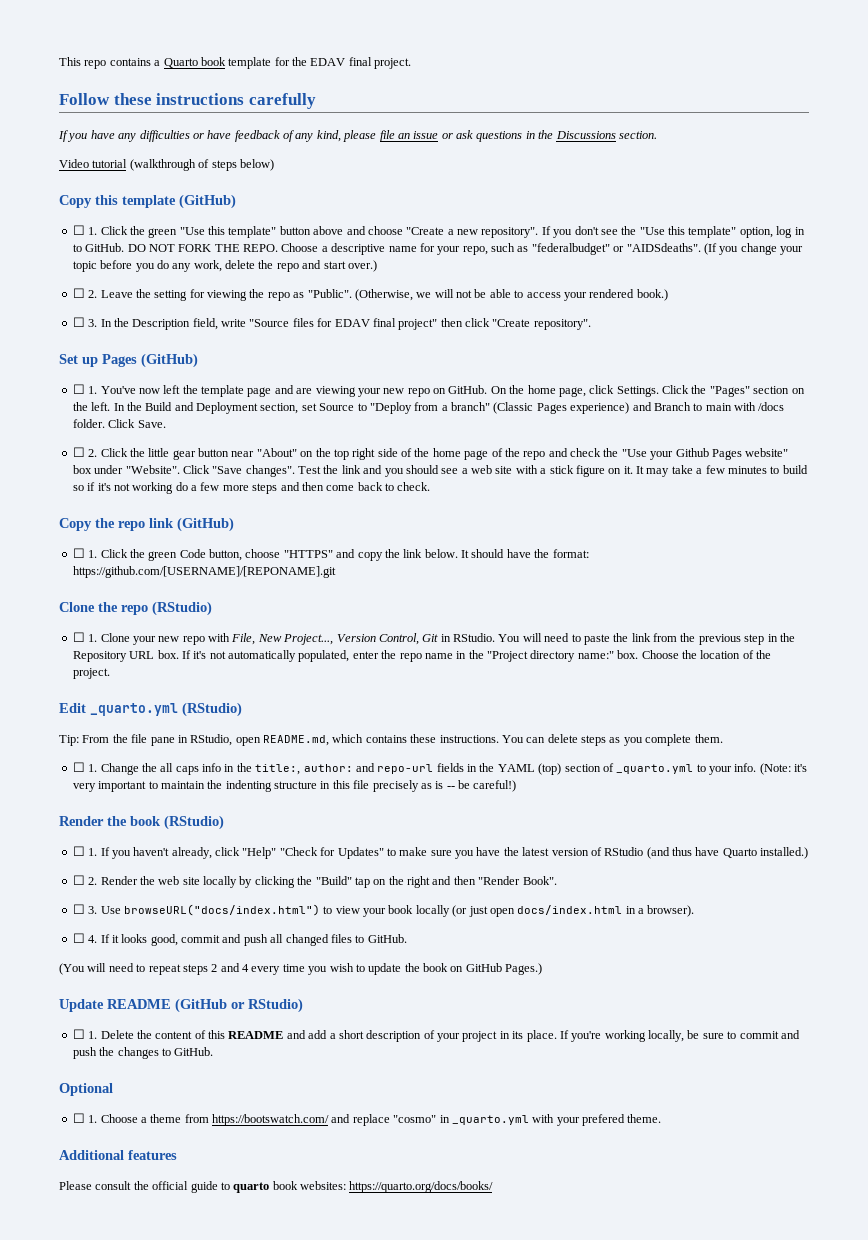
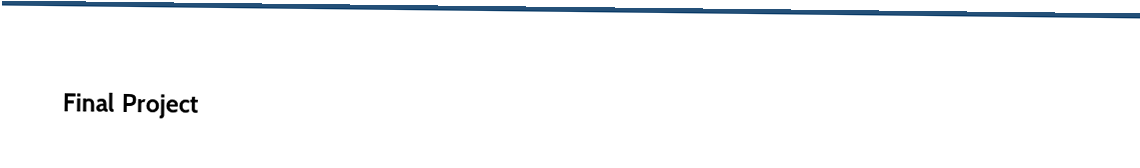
[59,57,412,69] [59,93,316,109] [58,130,657,142] [59,159,274,171] [59,194,236,209] [72,225,805,238] [72,243,803,255] [72,260,377,272] [72,288,668,301] [72,317,591,330] [59,353,198,368] [72,384,805,397] [72,402,785,414] [72,419,166,428] [72,447,789,460] [72,465,808,477] [72,482,431,494] [59,517,234,532] [72,548,589,561] [72,566,336,578] [59,601,212,616] [72,632,795,645] [72,650,771,662] [72,668,110,679] [59,702,242,717] [59,734,723,746] [72,762,808,775] [72,780,517,792] [59,815,224,830] [72,846,809,859] [72,875,557,888] [72,904,695,917] [72,933,407,946] [59,963,543,975] [59,998,303,1013] [72,1029,800,1042] [72,1047,214,1059] [59,1083,113,1096] [72,1113,662,1126] [59,1150,177,1160] [59,1181,494,1193] This repo contains a Quarto book template for the EDAV final project. // Follow these instructions carefully // If you have any difficulties or have feedback of any kind, please file an issue or ask questions in the Discussions section. // Video tutorial (walkthrough of steps below) // Copy this template (GitHub) // ☐ 1. Click the green "Use this template" button above and choose "Create a new repository". If you don't see the "Use this template" option, log in to GitHub. DO NOT FORK THE REPO. Choose a descriptive name for your repo, such as "federalbudget" or "AIDSdeaths". (If you change your topic before you do any work, delete the repo and start over.) // ☐ 2. Leave the setting for viewing the repo as "Public". (Otherwise, we will not be able to access your rendered book.) // ☐ 3. In the Description field, write "Source files for EDAV final project" then click "Create repository". // Set up Pages (GitHub) // ☐ 1. You've now left the template page and are viewing your new repo on GitHub. On the home page, click Settings. Click the "Pages" section on the left. In the Build and Deployment section, set Source to "Deploy from a branch" (Classic Pages experience) and Branch to main with /docs folder. Click Save. // ☐ 2. Click the little gear button near "About" on the top right side of the home page of the repo and check the "Use your Github Pages website" box under "Website". Click "Save changes". Test the link and you should see a web site with a stick figure on it. It may take a few minutes to build so if it's not working do a few more steps and then come back to check. // Copy the repo link (GitHub) // ☐ 1. Click the green Code button, choose "HTTPS" and copy the link below. It should have the format: https://github.com/[USERNAME]/[REPONAME].git // Clone the repo (RStudio) // ☐ 1. Clone your new repo with File, New Project..., Version Control, Git in RStudio. You will need to paste the link from the previous step in the Repository URL box. If it's not automatically populated, enter the repo name in the "Project directory name:" box. Choose the location of the project. // Edit _quarto.yml (RStudio) // Tip: From the file pane in RStudio, open README.md, which contains these instructions. You can delete steps as you complete them. // ☐ 1. Change the all caps info in the title:, author: and repo-url fields in the YAML (top) section of _quarto.yml to your info. (Note: it's very important to maintain the indenting structure in this file precisely as is -- be careful!) // Render the book (RStudio) // ☐ 1. If you haven't already, click "Help" "Check for Updates" to make sure you have the latest version of RStudio (and thus have Quarto installed.) // ☐ 2. Render the web site locally by clicking the "Build" tap on the right and then "Render Book". // ☐ 3. Use browseURL("docs/index.html") to view your book locally (or just open docs/index.html in a browser). // ☐ 4. If it looks good, commit and push all changed files to GitHub. // (You will need to repeat steps 2 and 4 every time you wish to update the book on GitHub Pages.) // Update README (GitHub or RStudio) // ☐ 1. Delete the content of this README and add a short description of your project in its place. If you're working locally, be sure to commit and push the changes to GitHub. // Optional // ☐ 1. Choose a theme from https://bootswatch.com/ and replace "cosmo" in _quarto.yml with your prefered theme. // Additional features // Please consult the official guide to quarto book websites: https://quarto.org/docs/books/ -> [62,92,199,119] Final Project

